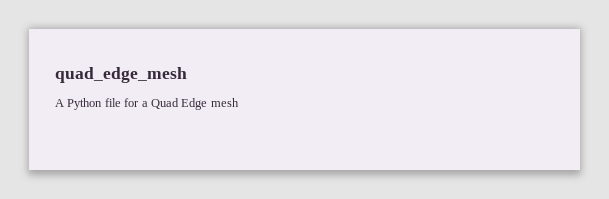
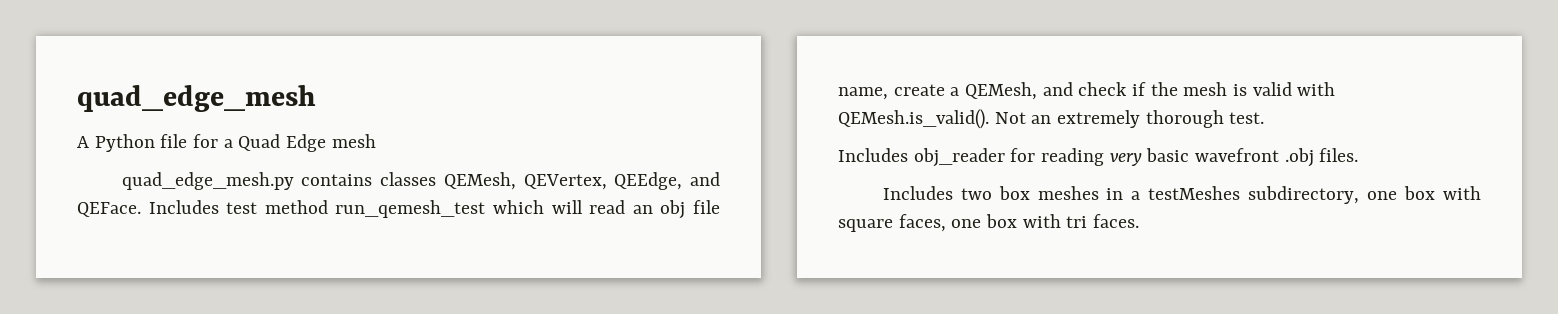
(239, 102) none -> [121,172,720,190] [77,200,721,219] [838,82,1336,100] [838,109,1265,129] [838,148,1359,167] [882,186,1481,204] [838,214,1140,232] // quad_edge_mesh.py contains classes QEMesh, QEVertex, QEEdge, and QEFace. Includes test method run_qemesh_test which will read an obj file name, create a QEMesh, and check if the mesh is valid with QEMesh.is_valid(). Not an extremely thorough test. // Includes obj_reader for reading very basic wavefront .obj files. // Includes two box meshes in a testMeshes subdirectory, one box with square faces, one box with tri faces.

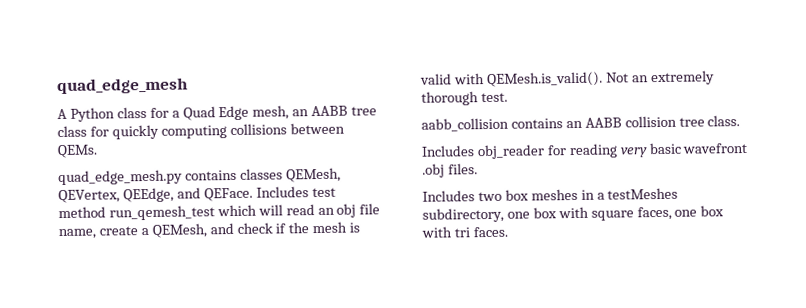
[160,134,188,148] file -> [116,106,147,119] class
[331,134,376,148] mesh -> [252,105,378,120] [57,122,345,140] [57,144,98,159] mesh, an AABB tree class for quickly computing collisions between QEMs.
(1265, 118) none -> [421,115,741,132] // aabb_collision contains an AABB collision tree class.

